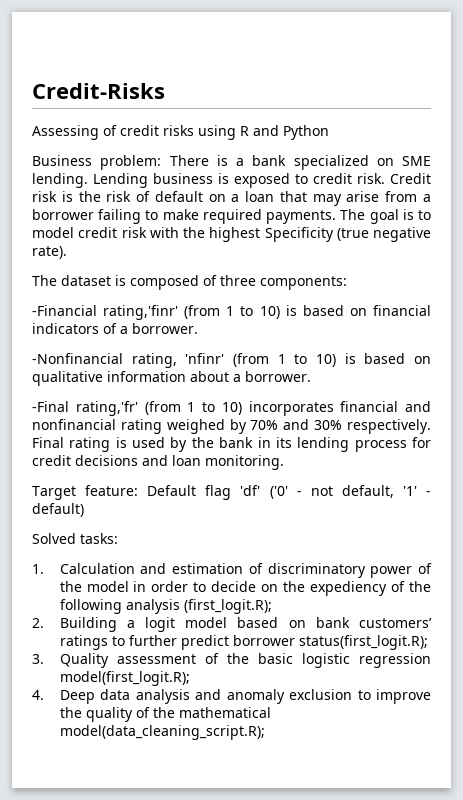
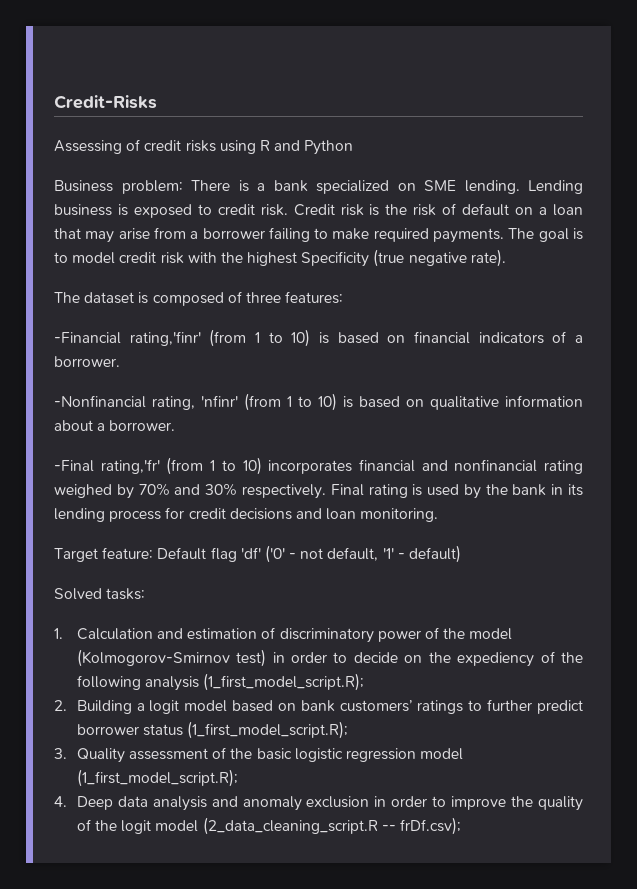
[260,276,347,290] components: -> [285,291,344,304] features:
(129, 586) none -> [76,649,267,667] (Kolmogorov-Smirnov test)
[183,599,272,614] (first_logit.R); -> [203,673,365,691] (1_first_model_script.R);
[298,635,428,650] status(first_logit.R); -> [142,721,349,739] status (1_first_model_script.R);
[59,671,190,686] model(first_logit.R); -> [420,748,464,760] [76,769,238,787] model (1_first_model_script.R);
(353, 694) none -> [374,796,428,807] in order
[178,707,271,718] [59,725,265,740] mathematical model(data_cleaning_script.R); -> [121,817,461,835] logit model (2_data_cleaning_script.R -- frDf.csv);

